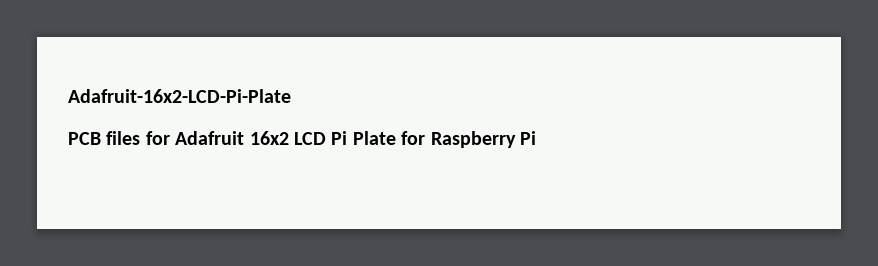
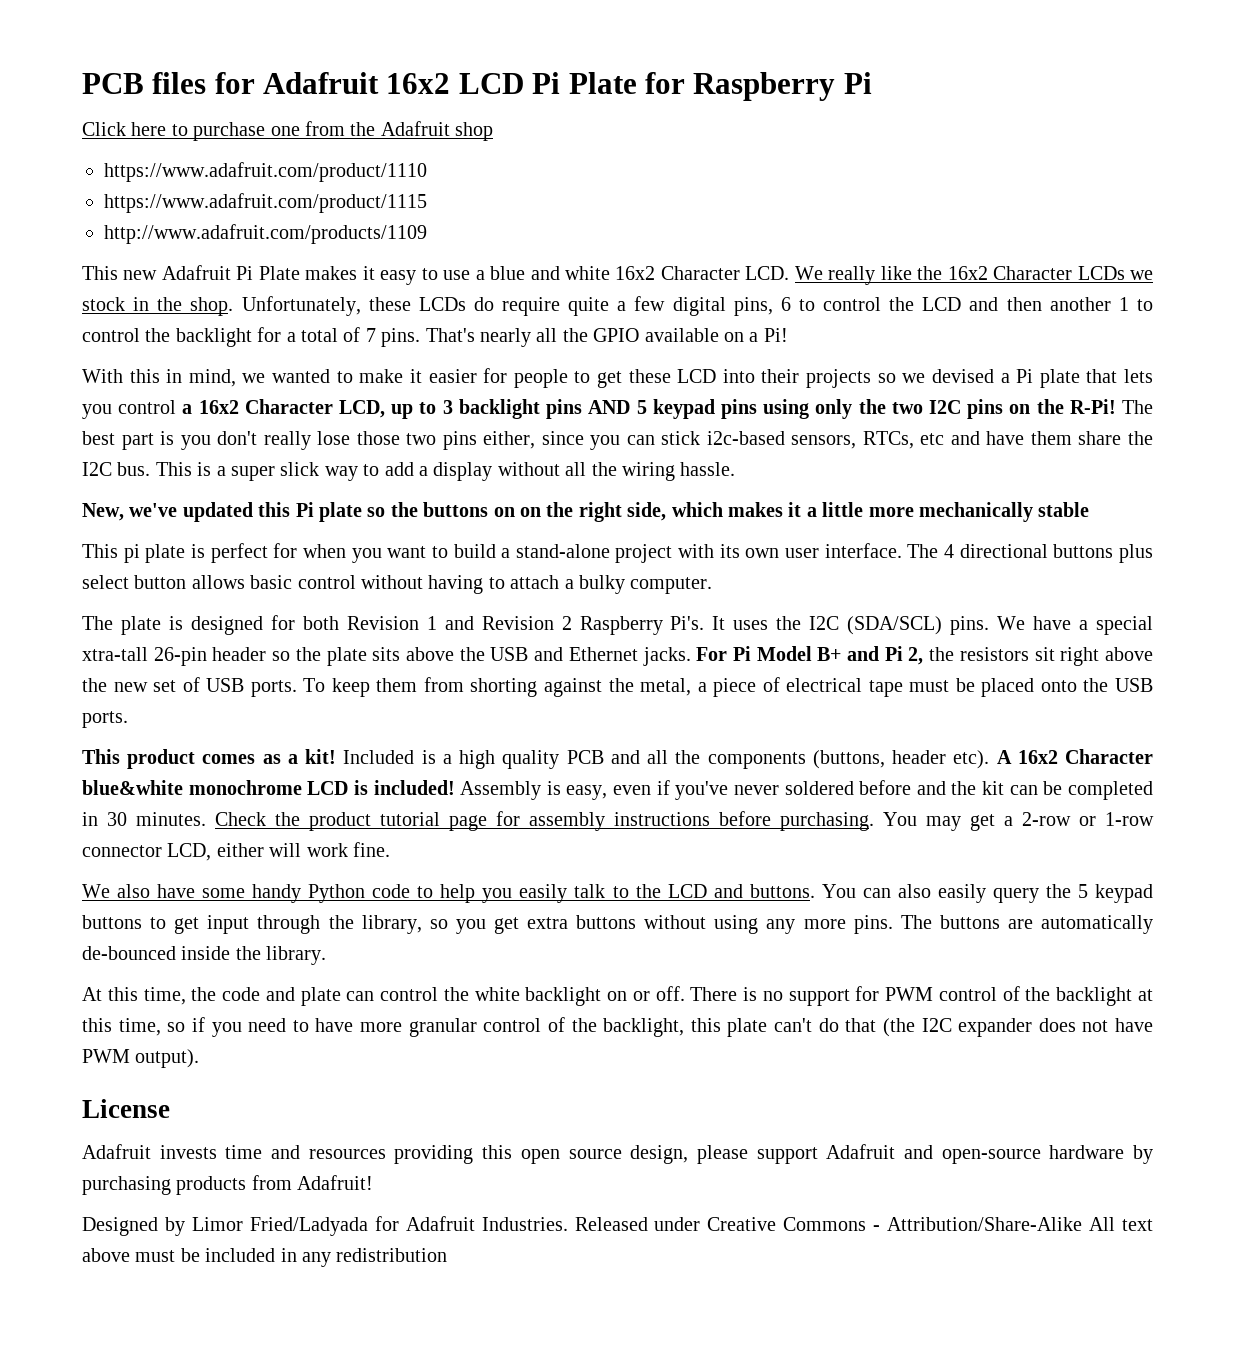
[68,89,291,103] Adafruit-16x2-LCD-Pi-Plate // -> (82, 83) none
(536, 138) none -> [82,121,494,141] [104,162,427,182] [104,193,427,213] [104,224,427,244] [82,265,1154,285] [82,296,1154,316] [82,327,788,347] [82,368,1153,388] [82,399,1154,419] [82,431,1153,450] [82,462,736,481] [82,502,1090,522] [82,543,1154,563] [82,575,713,594] [82,615,1154,635] [82,646,1154,666] [82,677,1153,697] [82,711,128,728] [82,749,1153,769] [82,780,1154,800] [82,811,1154,831] [82,842,390,861] [82,884,1153,903] [82,915,1154,934] [82,946,327,965] [82,986,1153,1006] [82,1017,1153,1037] [82,1049,200,1068] [82,1099,170,1118] [82,1144,1153,1164] [82,1175,374,1195] [82,1216,1153,1236] [82,1248,448,1267] // Click here to purchase one from the Adafruit shop // https://www.adafruit.com/product/1110 // https://www.adafruit.com/product/1115 // http://www.adafruit.com/products/1109 // This new Adafruit Pi Plate makes it easy to use a blue and white 16x2 Character LCD. We really like the 16x2 Character LCDs we stock in the shop. Unfortunately, these LCDs do require quite a few digital pins, 6 to control the LCD and then another 1 to control the backlight for a total of 7 pins. That's nearly all the GPIO available on a Pi! // With this in mind, we wanted to make it easier for people to get these LCD into their projects so we devised a Pi plate that lets you control a 16x2 Character LCD, up to 3 backlight pins AND 5 keypad pins using only the two I2C pins on the R-Pi! The best part is you don't really lose those two pins either, since you can stick i2c-based sensors, RTCs, etc and have them share the I2C bus. This is a super slick way to add a display without all the wiring hassle. // New, we've updated this Pi plate so the buttons on on the right side, which makes it a little more mechanically stable // This pi plate is perfect for when you want to build a stand-alone project with its own user interface. The 4 directional buttons plus select button allows basic control without having to attach a bulky computer. // The plate is designed for both Revision 1 and Revision 2 Raspberry Pi's. It uses the I2C (SDA/SCL) pins. We have a special xtra-tall 26-pin header so the plate sits above the USB and Ethernet jacks. For Pi Model B+ and Pi 2, the resistors sit right above the new set of USB ports. To keep them from shorting against the metal, a piece of electrical tape must be placed onto the USB ports. // This product comes as a kit! Included is a high quality PCB and all the components (buttons, header etc). A 16x2 Character blue&white monochrome LCD is included! Assembly is easy, even if you've never soldered before and the kit can be completed in 30 minutes. Check the product tutorial page for assembly instructions before purchasing. You may get a 2-row or 1-row connector LCD, either will work fine. // We also have some handy Python code to help you easily talk to the LCD and buttons. You can also easily query the 5 keypad buttons to get input through the library, so you get extra buttons without using any more pins. The buttons are automatically de-bounced inside the library. // At this time, the code and plate can control the white backlight on or off. There is no support for PWM control of the backlight at this time, so if you need to have more granular control of the backlight, this plate can't do that (the I2C expander does not have PWM output). // License // Adafruit invests time and resources providing this open source design, please support Adafruit and open-source hardware by purchasing products from Adafruit! // Designed by Limor Fried/Ladyada for Adafruit Industries. Released under Creative Commons - Attribution/Share-Alike All text above must be included in any redistribution

